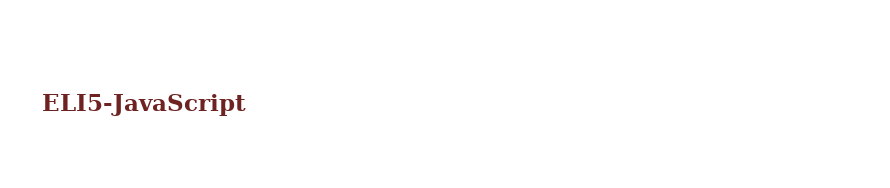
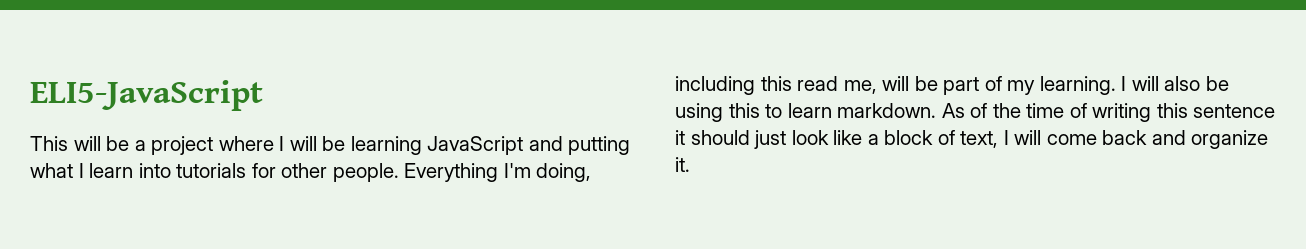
(246, 105) none -> [30,136,631,155] [30,163,592,182] [675,76,1229,95] [675,103,1276,122] [675,130,1269,149] [675,157,690,172] // This will be a project where I will be learning JavaScript and putting what I learn into tutorials for other people. Everything I'm doing, including this read me, will be part of my learning. I will also be using this to learn markdown. As of the time of writing this sentence it should just look like a block of text, I will come back and organize it.

